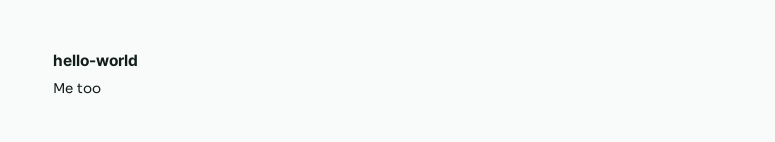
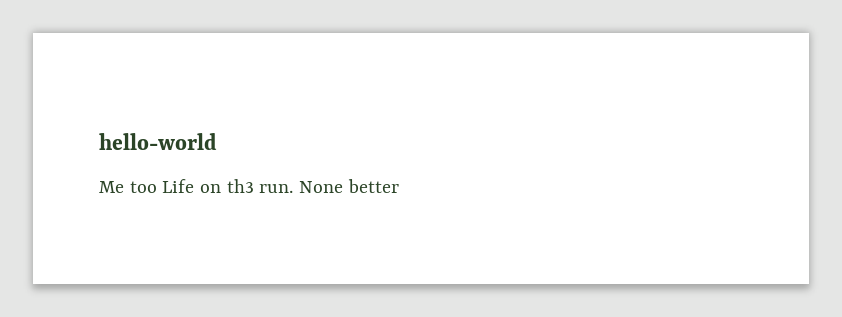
(101, 88) none -> [162,179,399,193] Life on th3 run. None better

